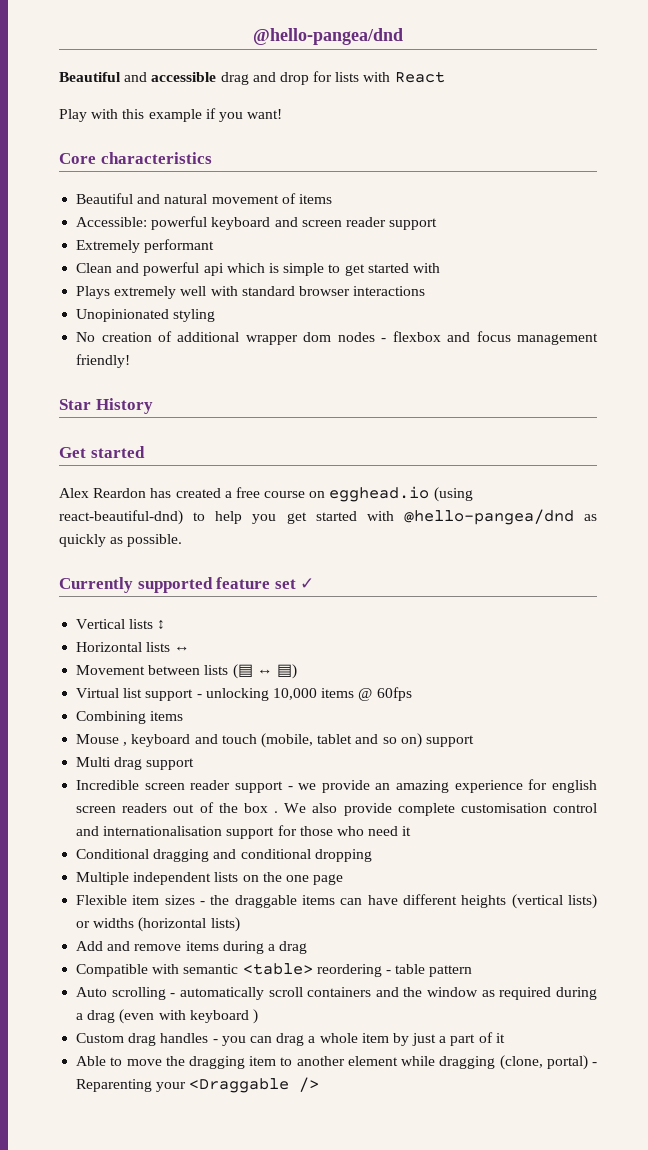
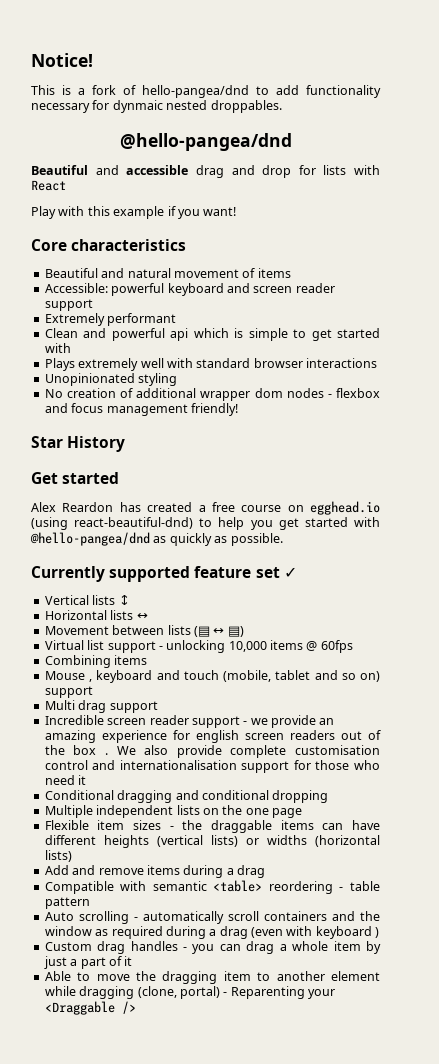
(253, 36) none -> [31,53,93,67] [31,85,381,98] [31,100,282,113] Notice! // This is a fork of hello-pangea/dnd to add functionality necessary for dynmaic nested droppables. //

